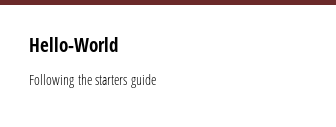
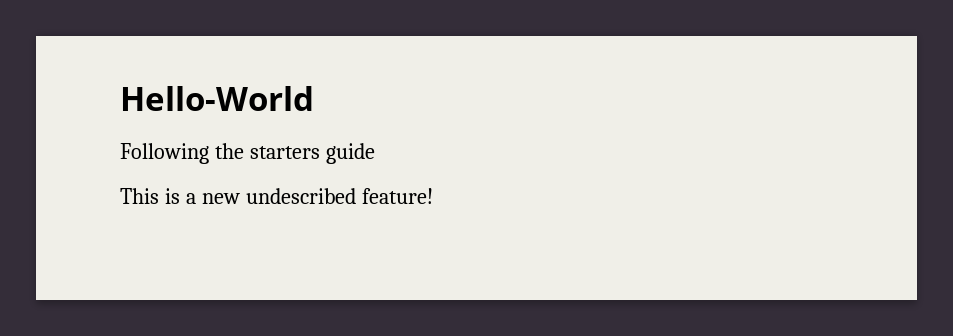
(156, 81) none -> [120,188,433,204] // This is a new undescribed feature!

